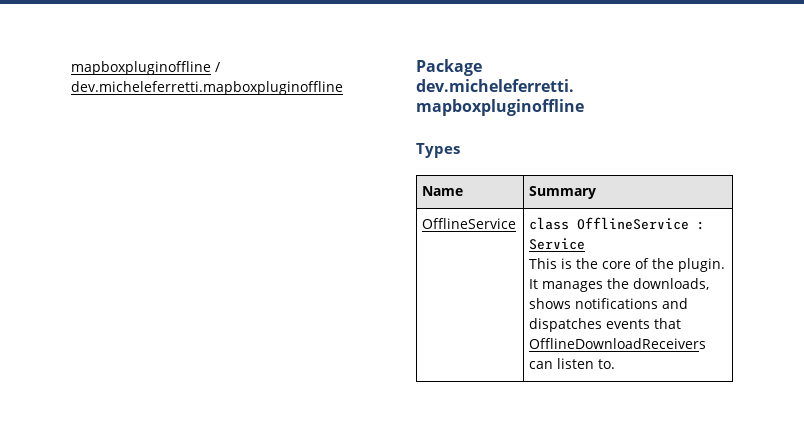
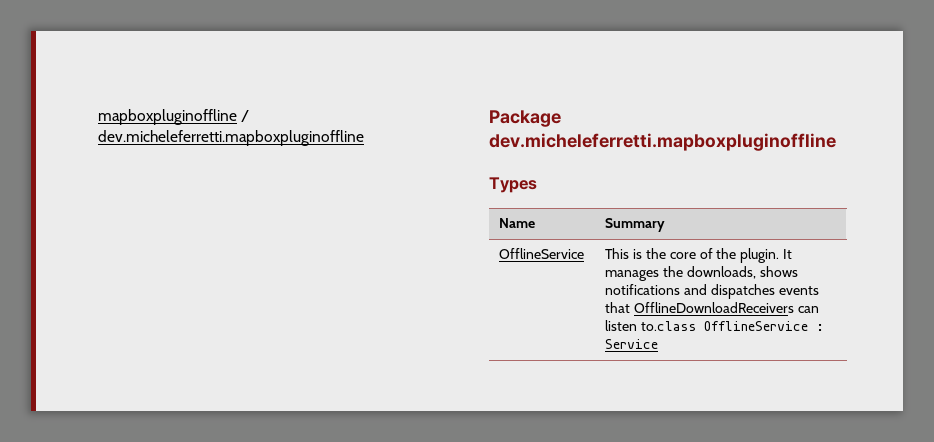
[529,217,706,230] [529,238,586,250] class OfflineService : Service // -> (585, 253) none
[598,359,616,369] to. -> [641,321,825,331] [605,339,659,349] to.class OfflineService : Service

